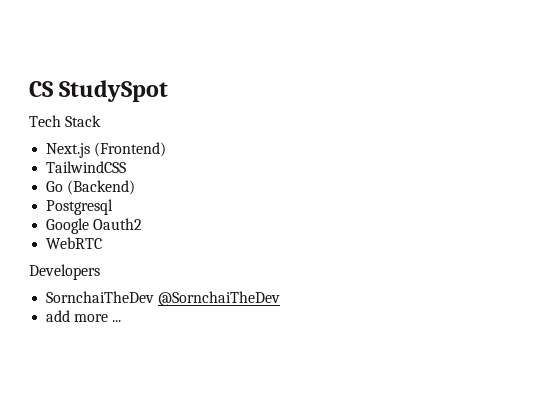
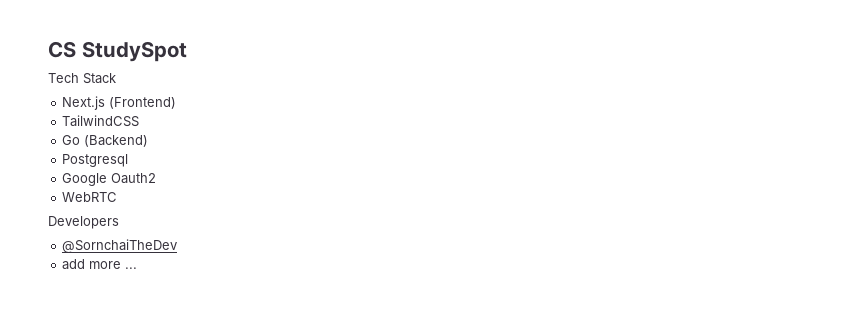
[46,291,155,303] SornchaiTheDev -> (119, 222) none

